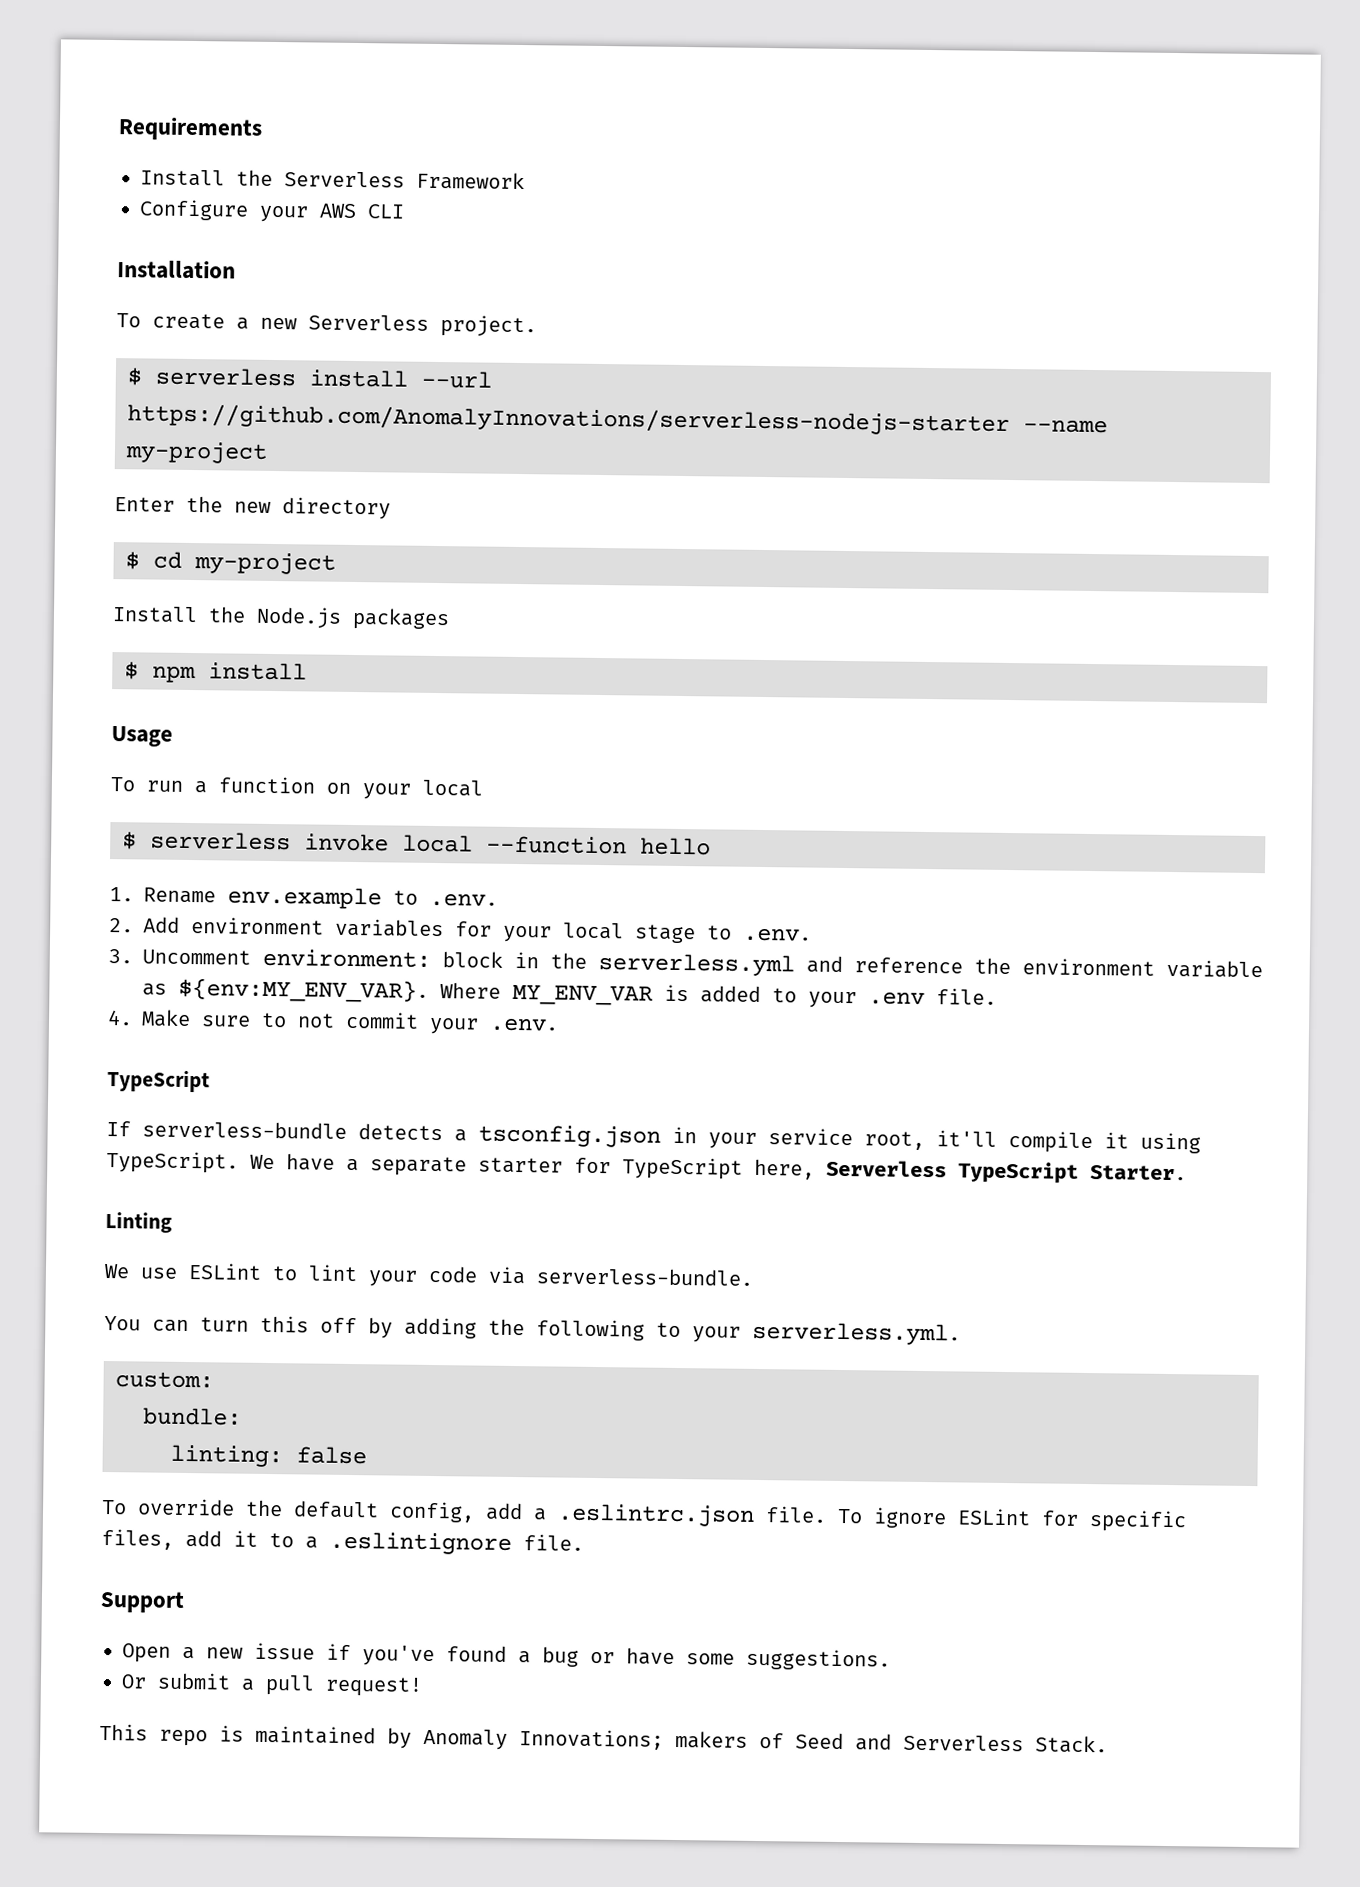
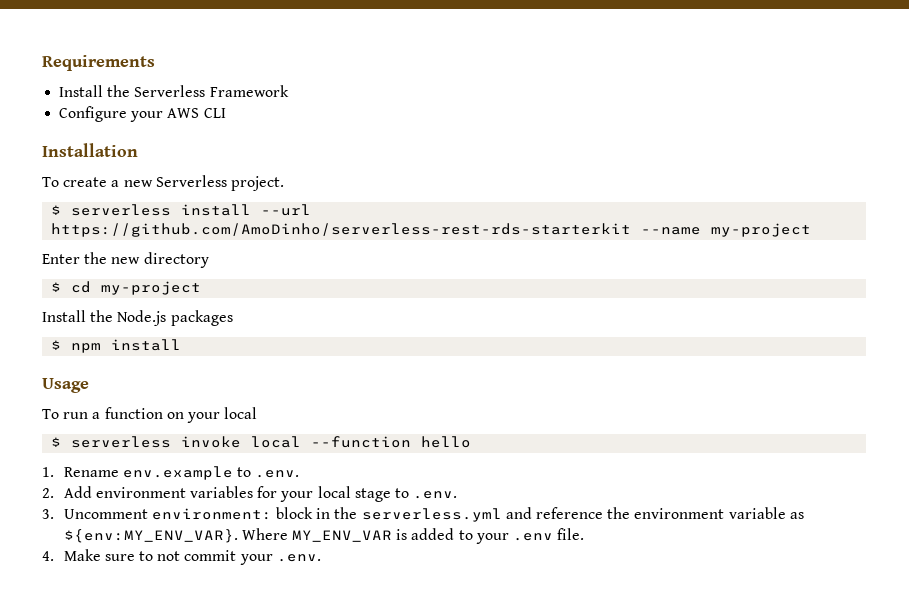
[127,403,1010,436] https://github.com/AnomalyInnovations/serverless-nodejs-starter -> [51,223,632,237] https://github.com/AmoDinho/serverless-rest-rds-starterkit
[107,1070,210,1093] [106,1120,1201,1154] [106,1151,1187,1184] [105,1212,172,1233] [104,1263,754,1287] [104,1315,961,1346] [115,1371,214,1389] [143,1407,242,1426] [170,1444,367,1468] [101,1498,1187,1533] [101,1528,584,1555] [100,1590,185,1613] [122,1642,891,1671] [121,1672,423,1697] [99,1723,1108,1754] // TypeScript // If serverless-bundle detects a tsconfig.json in your service root, it'll compile it using TypeScript. We have a separate starter for TypeScript here, Serverless TypeScript Starter. // Linting // We use ESLint to lint your code via serverless-bundle. // You can turn this off by adding the following to your serverless.yml. // custom: // bundle: // linting: false // To override the default config, add a .eslintrc.json file. To ignore ESLint for specific files, add it to a .eslintignore file. // Support // Open a new issue if you've found a bug or have some suggestions. // Or submit a pull request! // This repo is maintained by Anomaly Innovations; makers of Seed and Serverless Stack. -> (321, 558) none

